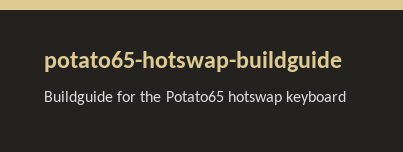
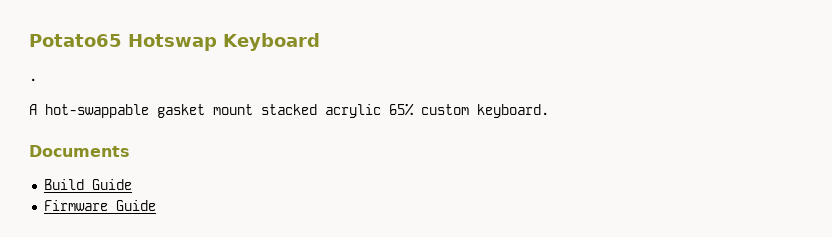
[44,51,342,72] [44,91,346,105] potato65-hotswap-buildguide // Buildguide for the Potato65 hotswap keyboard -> [29,33,320,51] [29,78,37,81] [29,103,549,118] [29,145,130,157] [43,179,132,190] [43,200,156,211] Potato65 Hotswap Keyboard // . // A hot-swappable gasket mount stacked acrylic 65% custom keyboard. // Documents // Build Guide // Firmware Guide

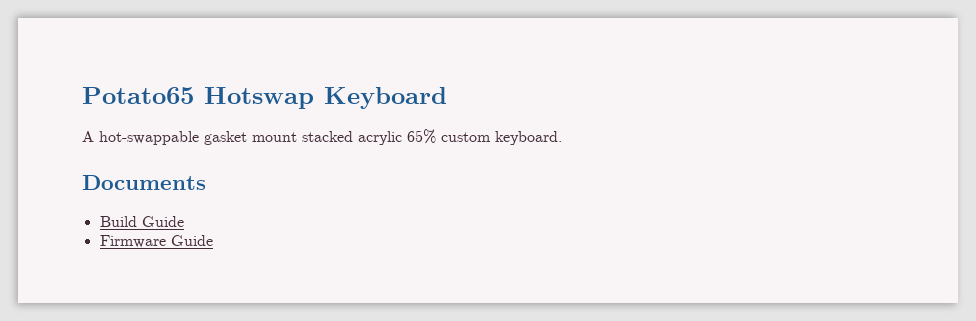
[29,78,37,81] // . -> (447, 98) none

